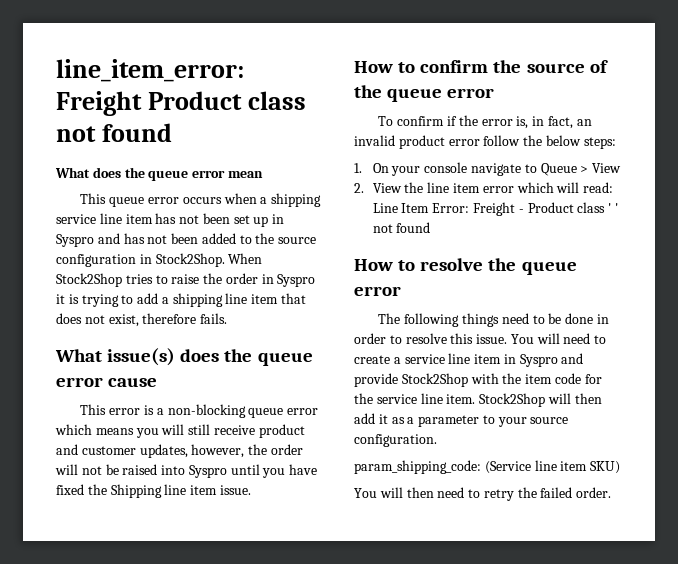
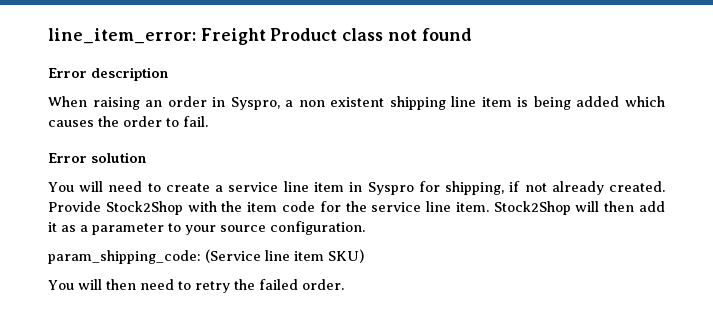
[55,167,263,181] [80,193,322,207] [56,213,285,227] [56,233,317,247] [56,253,263,267] [56,273,316,287] [56,293,307,307] [56,313,228,327] [55,348,313,366] [56,377,158,387] [80,404,319,418] [55,424,305,438] [56,444,303,458] [55,464,318,478] [56,484,251,498] [354,60,608,73] [354,85,495,102] [378,115,592,129] [354,135,616,149] [354,162,622,176] [354,182,614,193] [372,202,618,216] [372,222,431,233] [354,258,577,275] [354,286,401,296] [378,313,609,327] [354,333,508,344] What does the queue error mean // This queue error occurs when a shipping service line item has not been set up in Syspro and has not been added to the source configuration in Stock2Shop. When Stock2Shop tries to raise the order in Syspro it is trying to add a shipping line item that does not exist, therefore fails. // What issue(s) does the queue error cause // This error is a non-blocking queue error which means you will still receive product and customer updates, however, the order will not be raised into Syspro until you have fixed the Shipping line item issue. // How to confirm the source of the queue error // To confirm if the error is, in fact, an invalid product error follow the below steps: // 1. On your console navigate to Queue > View // 2. View the line item error which will read: Line Item Error: Freight - Product class ' ' not found // How to resolve the queue error // The following things need to be done in order to resolve this issue. -> [48,67,168,81] [48,96,666,110] [48,116,208,127] [48,152,146,163] Error description // When raising an order in Syspro, a non existent shipping line item is being added which causes the order to fail. // Error solution //
[561,353,584,364] [354,373,398,387] and provide -> [418,181,665,195] [48,201,101,212] for shipping, if not already created. Provide

